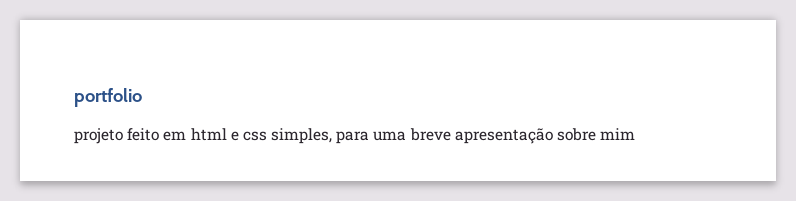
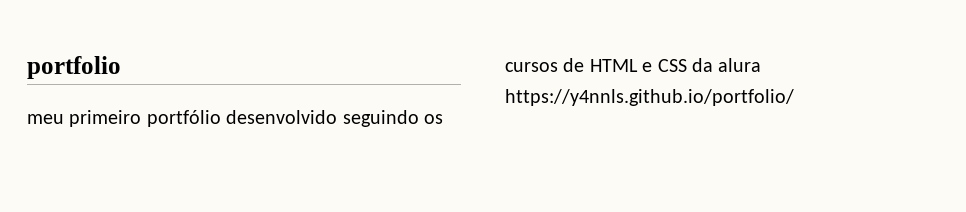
[74,128,636,144] projeto feito em html e css simples, para uma breve apresentação sobre mim -> [27,110,443,127] [505,58,762,72] [505,89,794,106] meu primeiro portfólio desenvolvido seguindo os cursos de HTML e CSS da alura https://y4nnls.github.io/portfolio/

